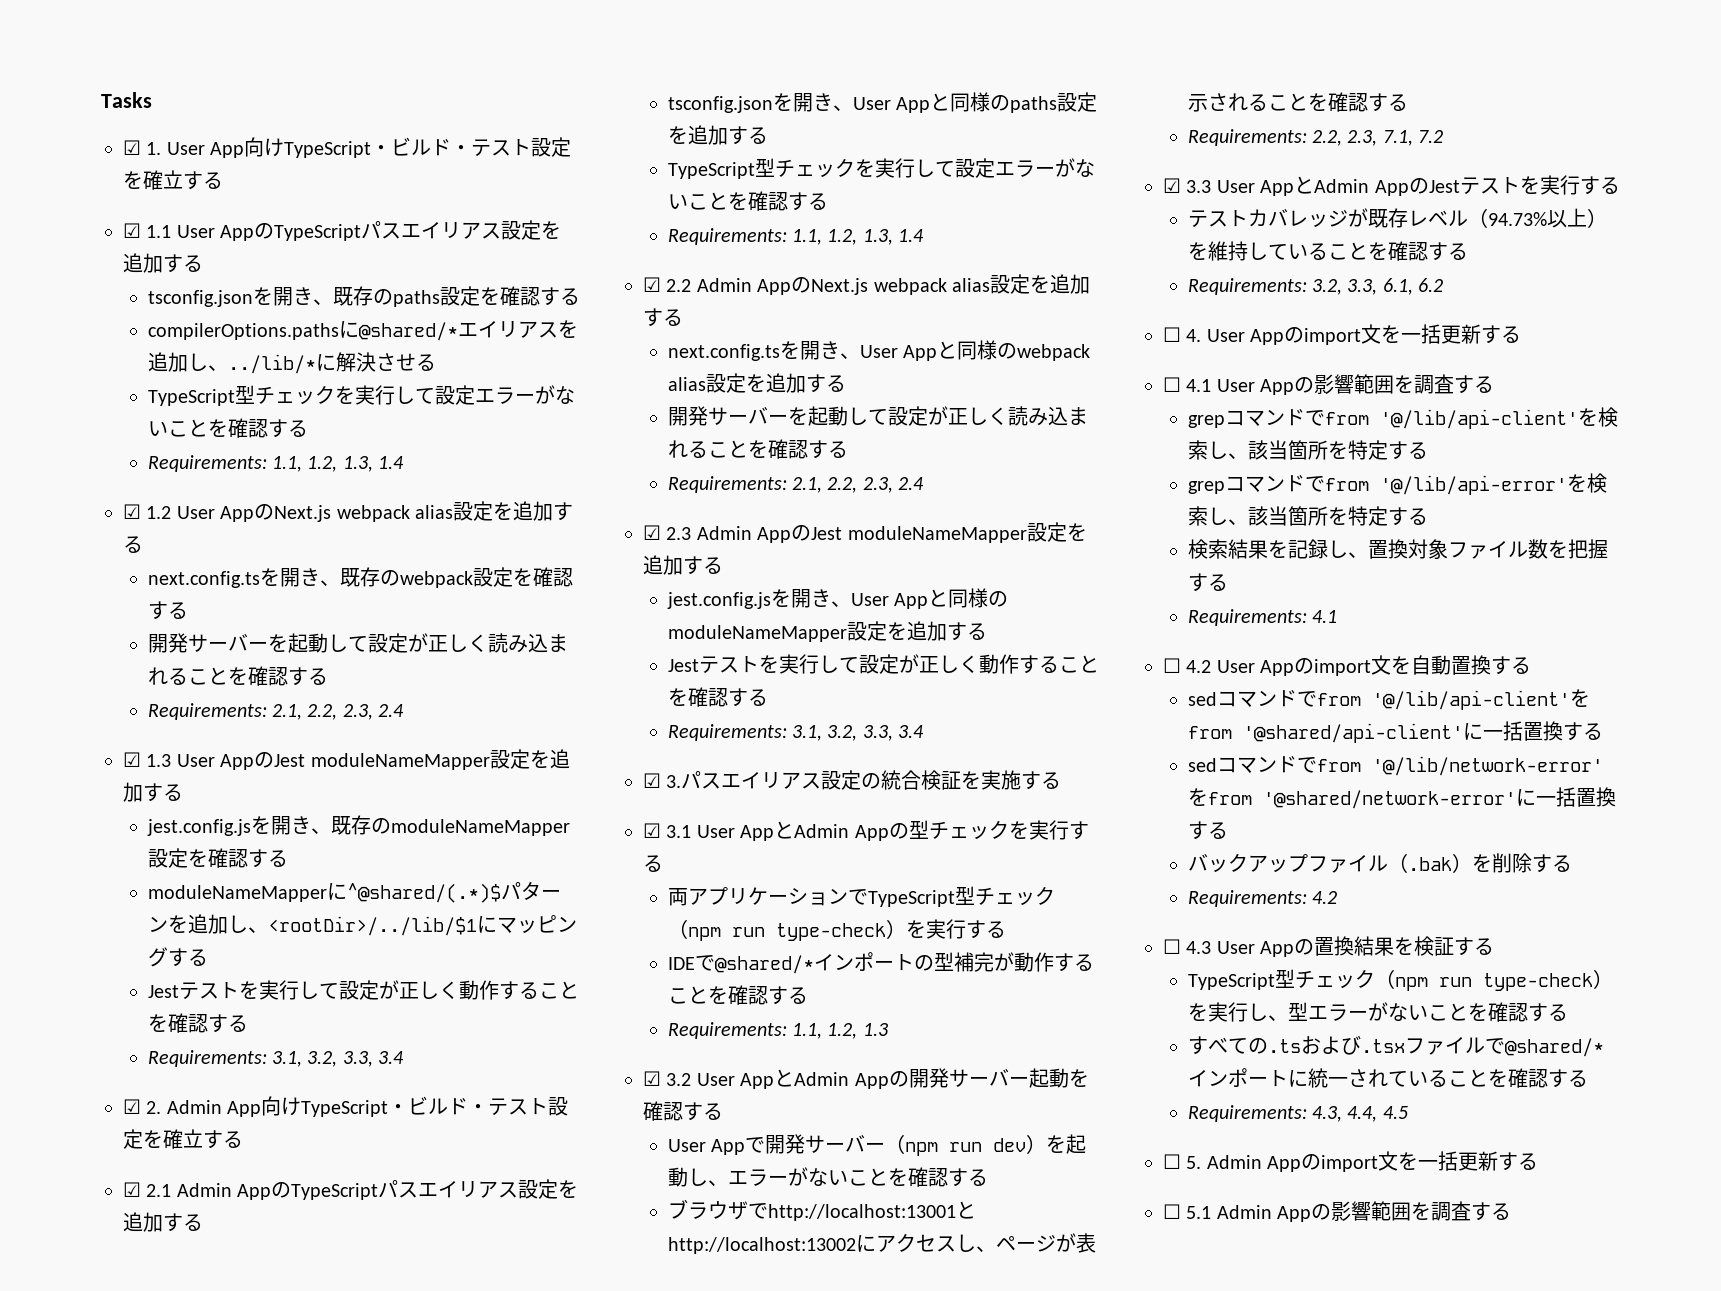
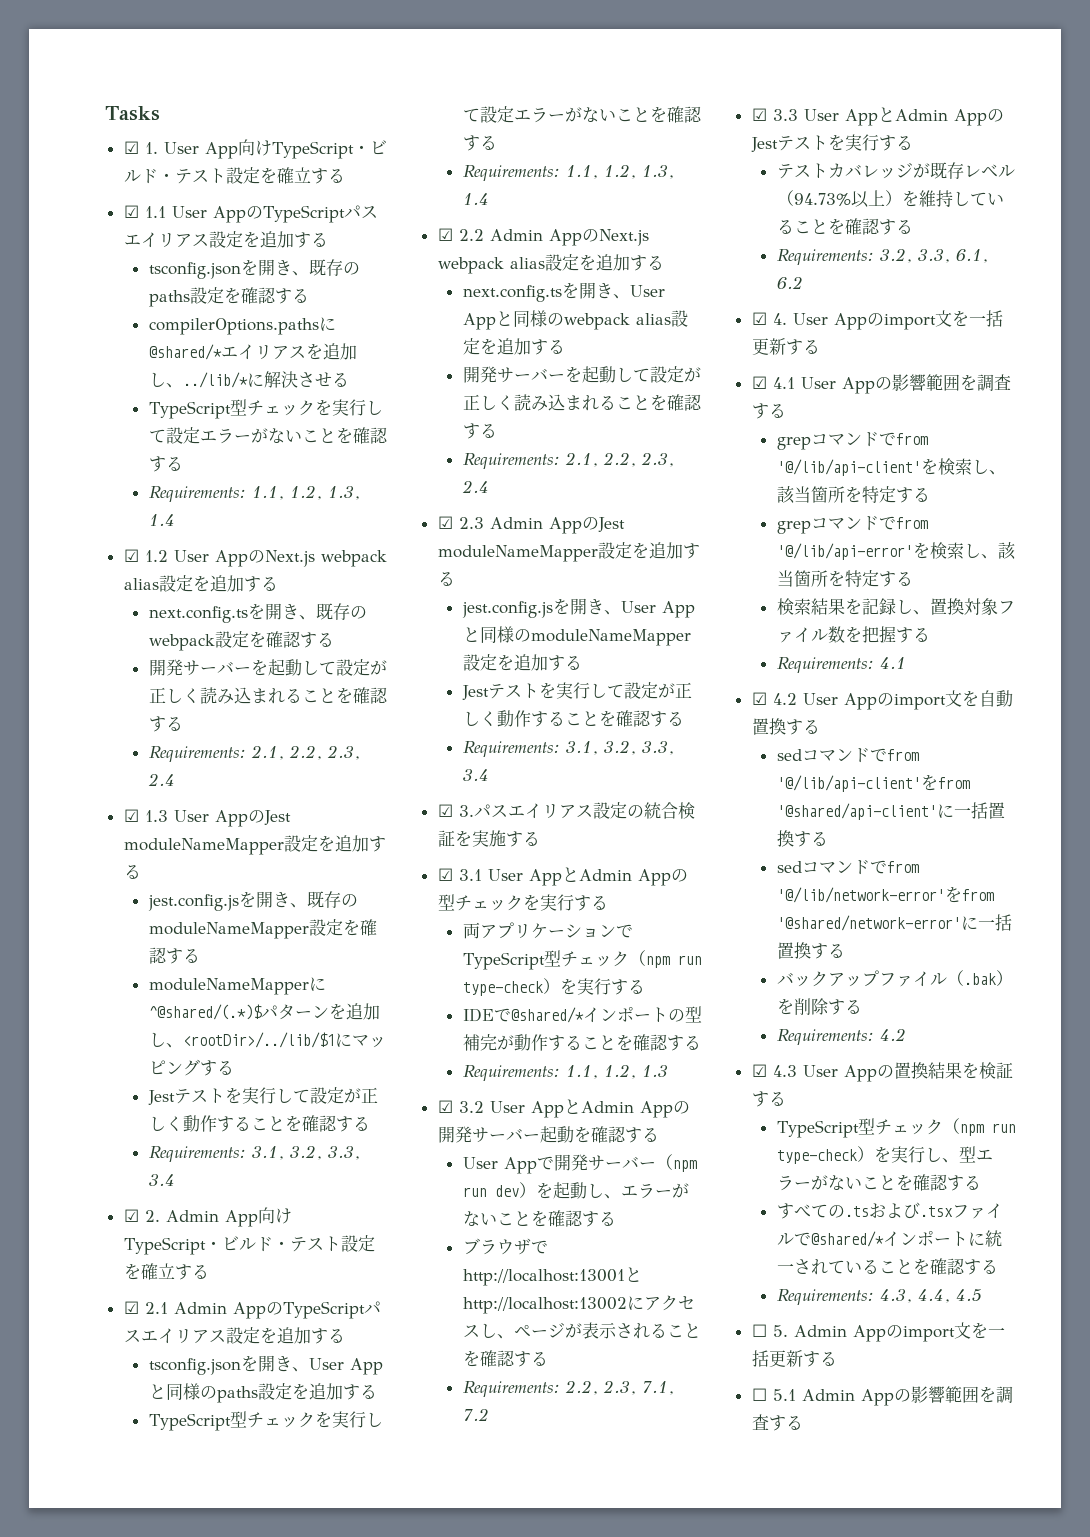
[1163,327,1181,342] ☐ -> [751,312,767,325] ☑
[1163,377,1181,392] ☐ -> [751,376,767,389] ☑
[1163,658,1181,673] ☐ -> [751,692,767,705] ☑
[1163,939,1181,954] ☐ -> [751,1064,767,1077] ☑

